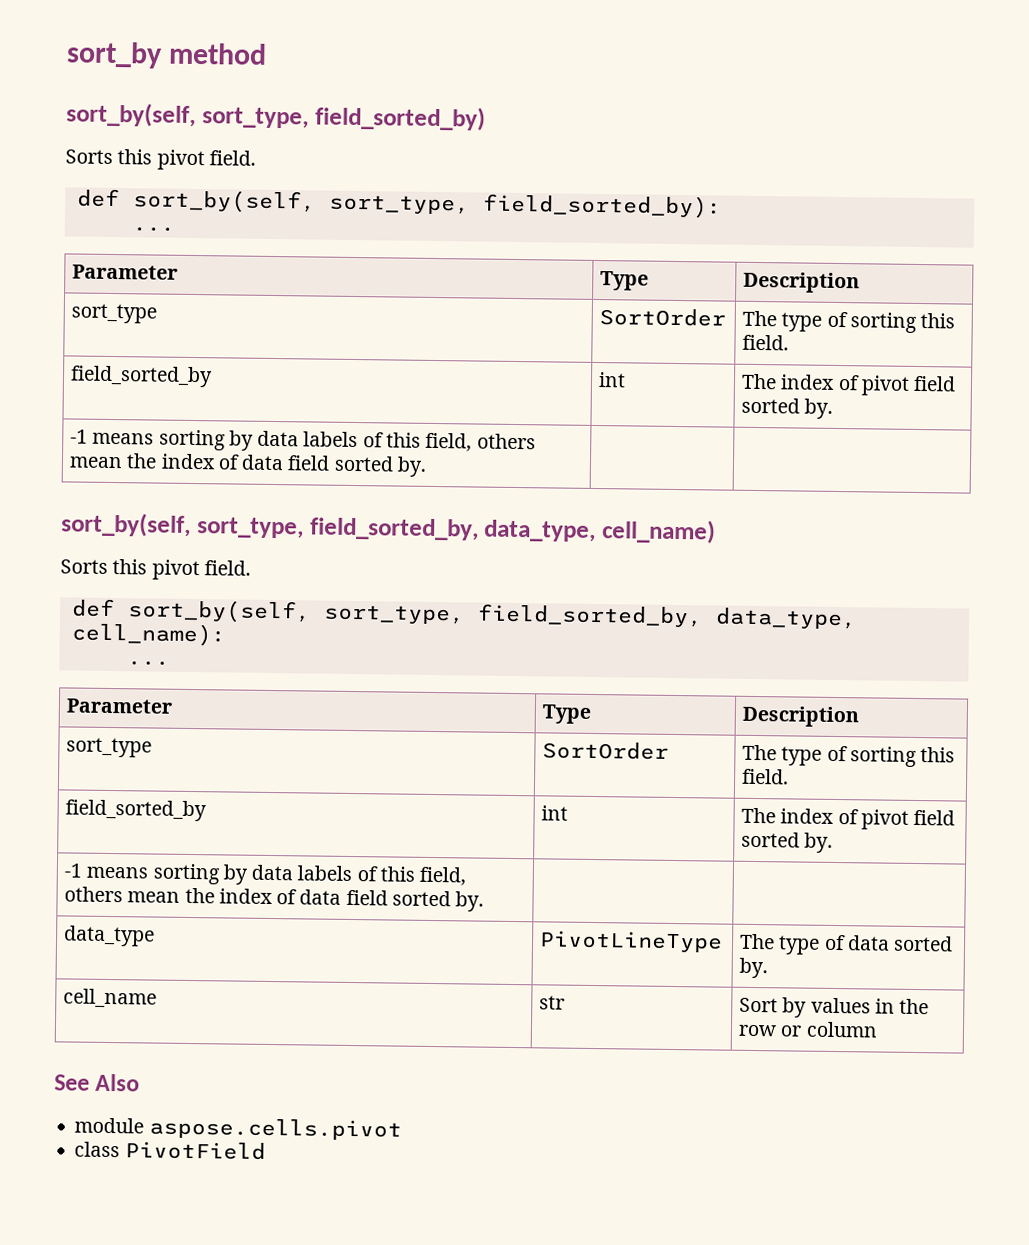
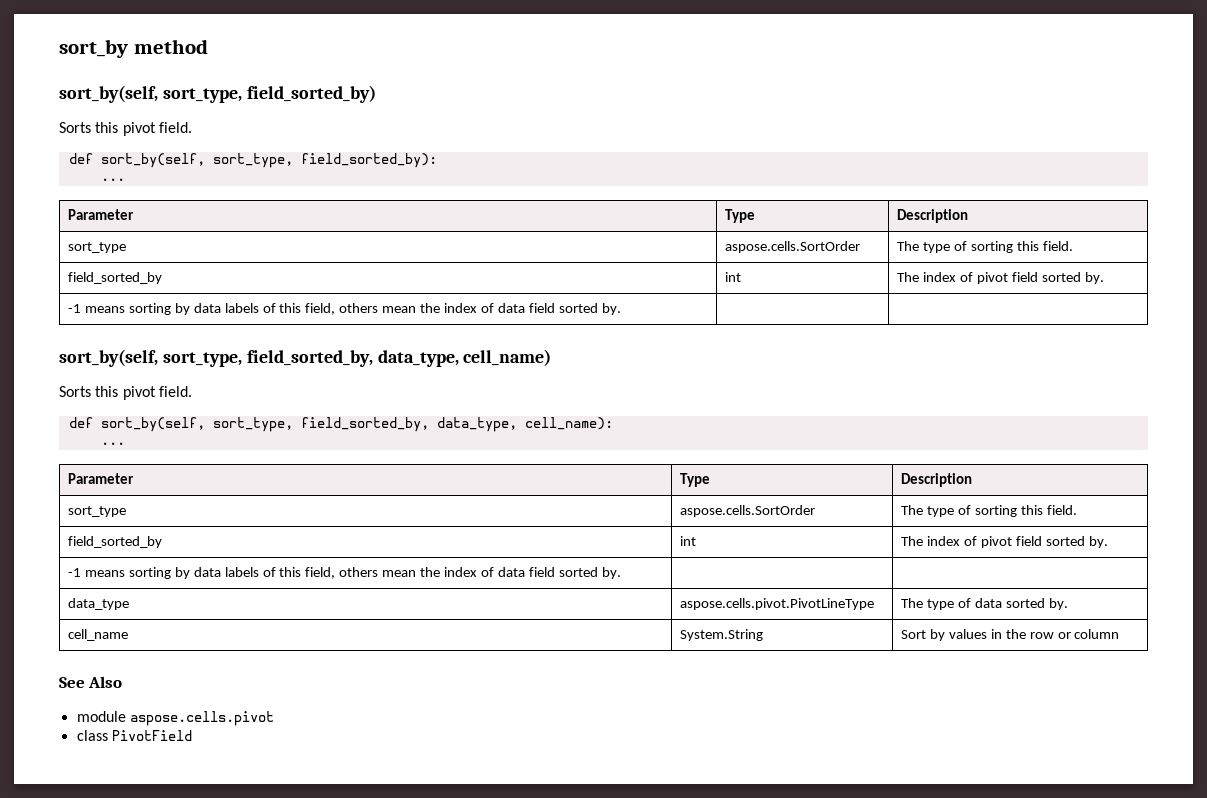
[599,308,727,327] SortOrder -> [725,241,861,253] aspose.cells.SortOrder
[542,741,670,760] SortOrder -> [680,505,816,517] aspose.cells.SortOrder
[539,930,724,953] PivotLineType -> [680,598,875,610] aspose.cells.pivot.PivotLineType
[539,995,566,1010] str -> [680,629,764,641] System.String

